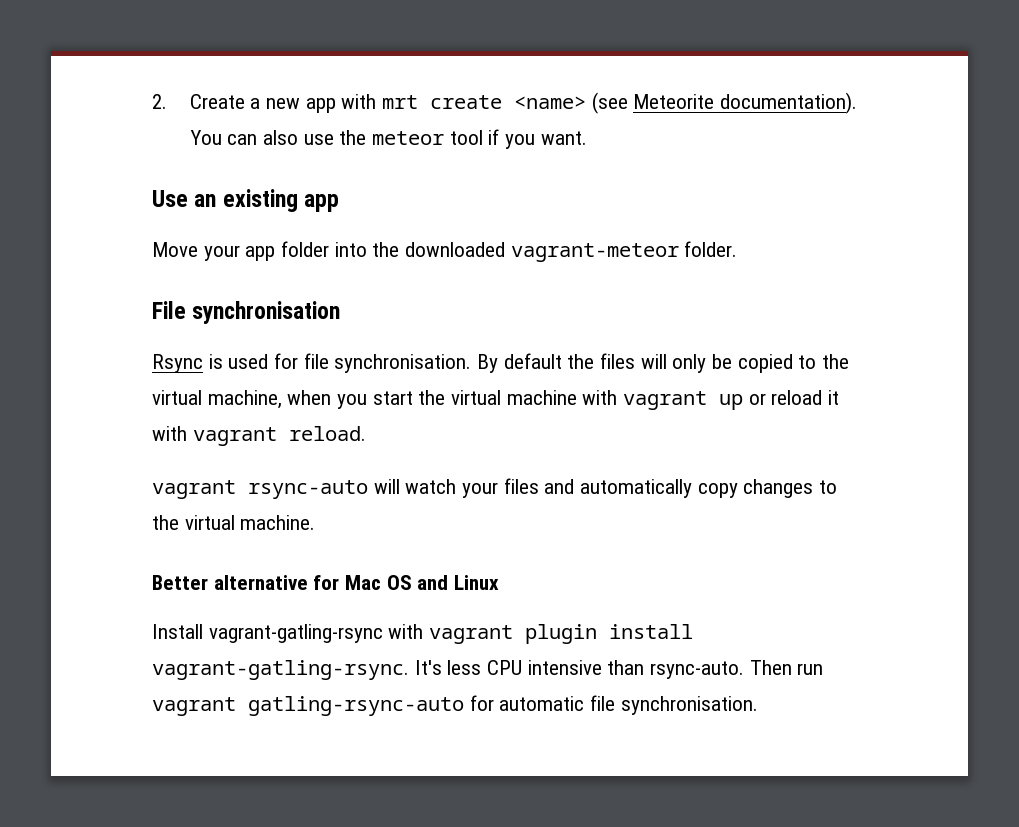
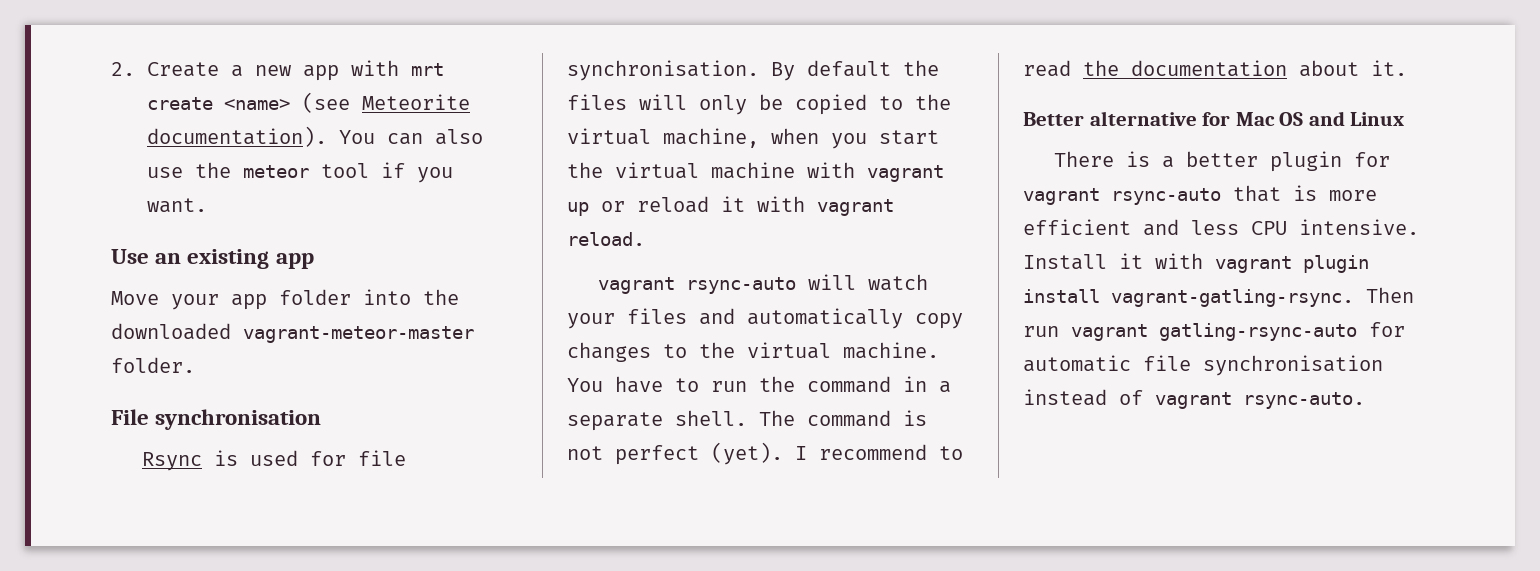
[510,243,679,262] vagrant-meteor -> [243,326,474,343] vagrant-meteor-master
(316, 522) none -> [567,376,951,393] [567,410,927,431] [567,442,963,465] [1023,60,1407,77] You have to run the command in a separate shell. The command is not perfect (yet). I recommend to read the documentation about it.
[152,624,383,643] Install vagrant-gatling-rsync -> [1053,151,1390,172] [1023,185,1377,205] [1023,219,1419,236] [1023,253,1143,270] There is a better plugin for vagrant rsync-auto that is more efficient and less CPU intensive. Install it
[414,660,745,679] It's less CPU intensive than rsync-auto. -> (1354, 298) none
[620,696,758,715] synchronisation. -> [1203,355,1383,376] [1023,389,1365,409] synchronisation instead of vagrant rsync-auto.

